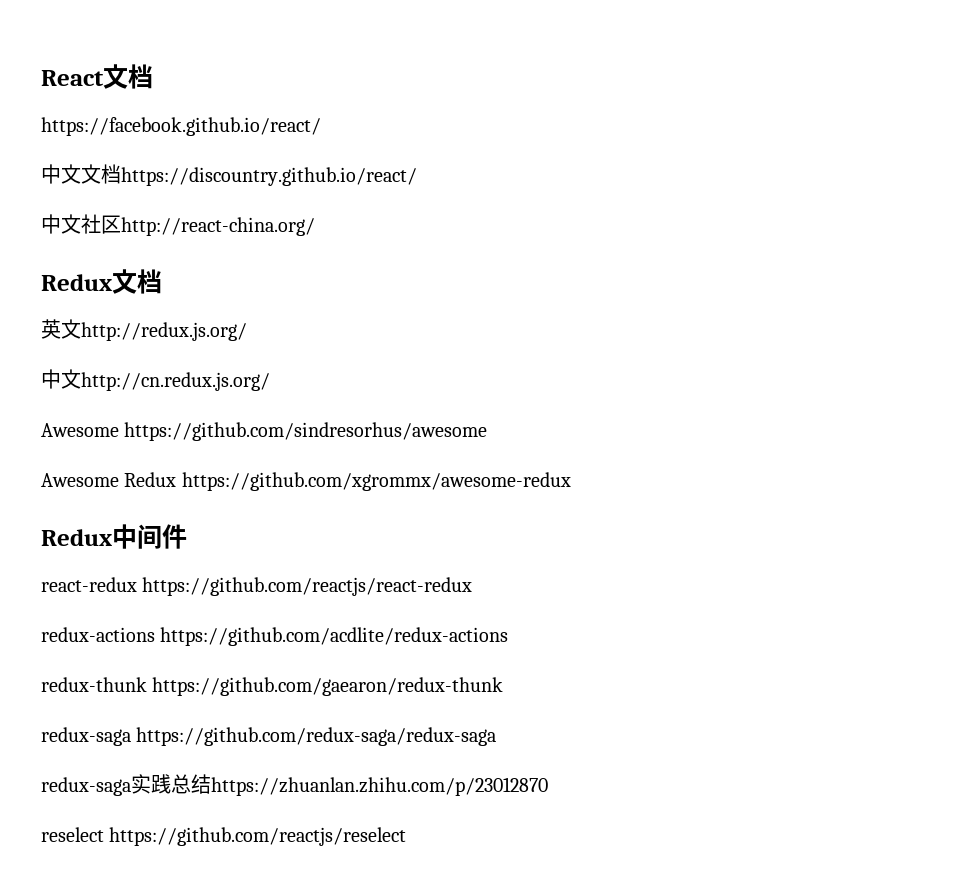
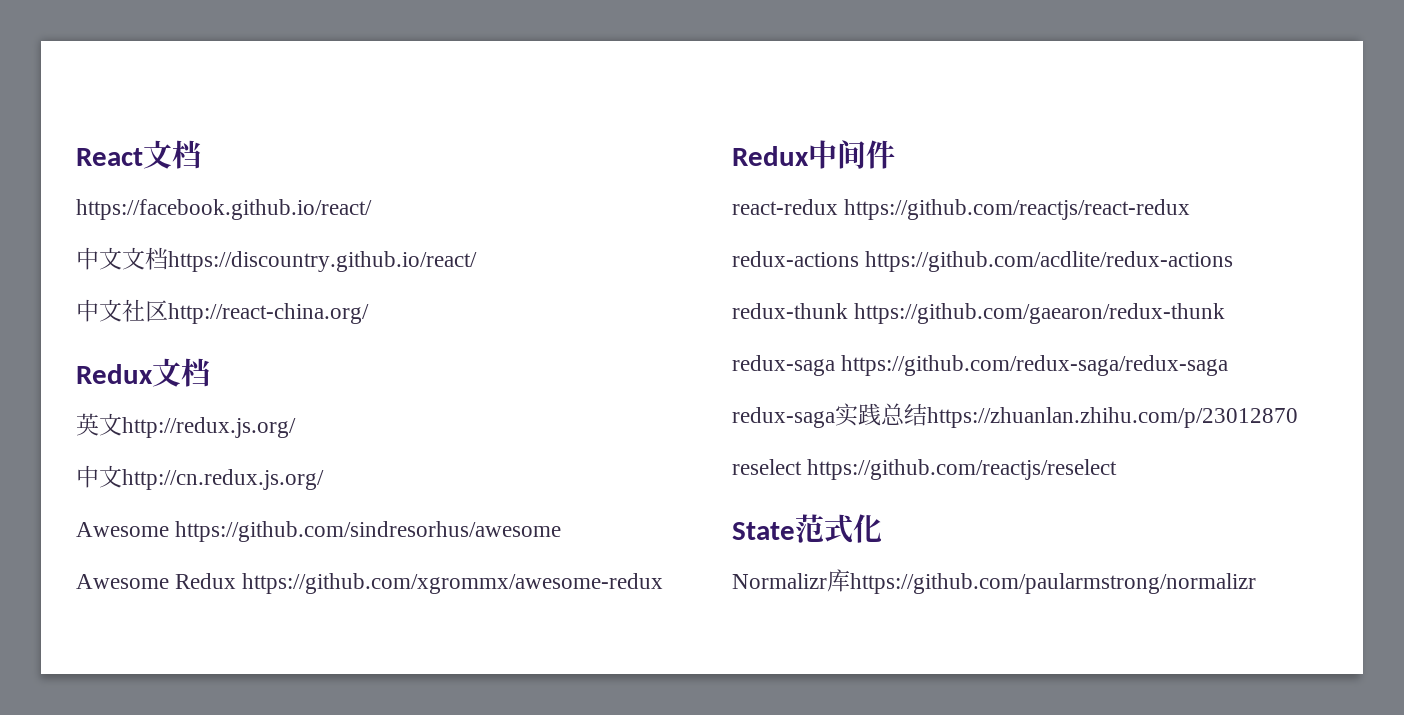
(407, 836) none -> [732,514,882,544] [732,569,1256,594] // State范式化 // Normalizr库https://github.com/paularmstrong/normalizr

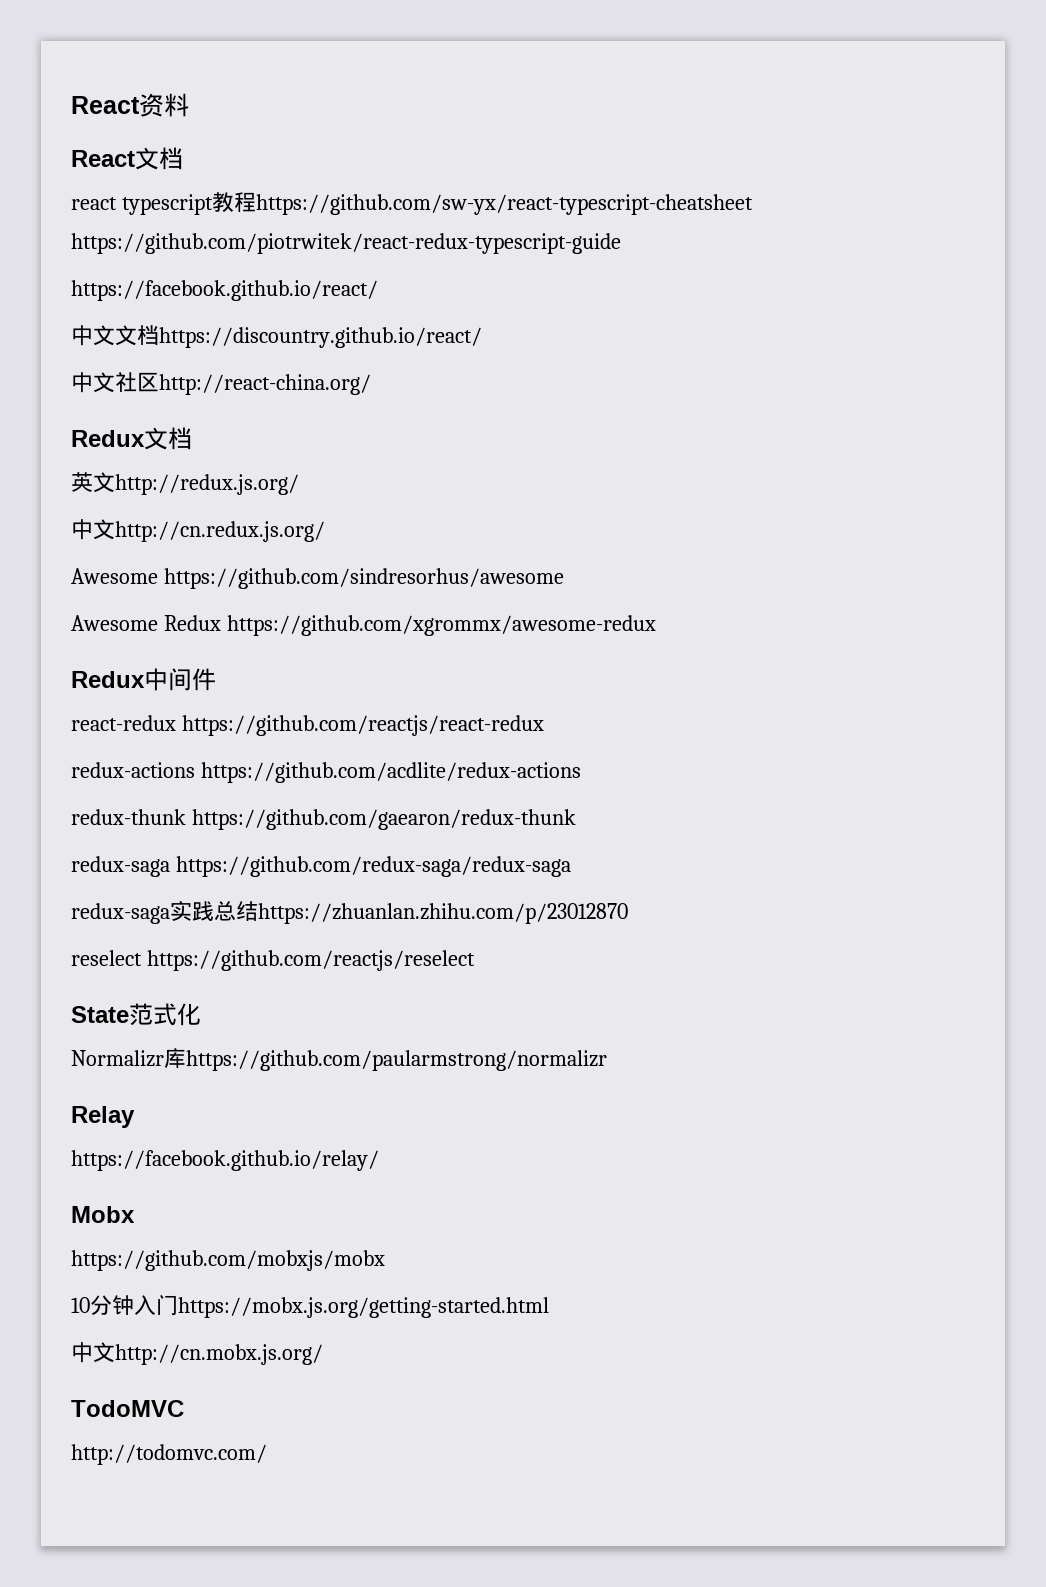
[76,140,201,169] React文档 -> [71,93,189,117] [71,147,183,170] [71,192,753,215] [71,233,621,254] React资料 // React文档 // react typescript教程https://github.com/sw-yx/react-typescript-cheatsheet https://github.com/piotrwitek/react-redux-typescript-guide
(1256, 583) none -> [71,1106,135,1128] [71,1150,379,1171] [71,1206,135,1223] [71,1250,385,1271] [71,1294,549,1318] [71,1342,323,1365] [71,1400,184,1417] [71,1444,267,1465] // Relay // https://facebook.github.io/relay/ // Mobx // https://github.com/mobxjs/mobx // 10分钟入门https://mobx.js.org/getting-started.html // 中文http://cn.mobx.js.org/ // TodoMVC // http://todomvc.com/

